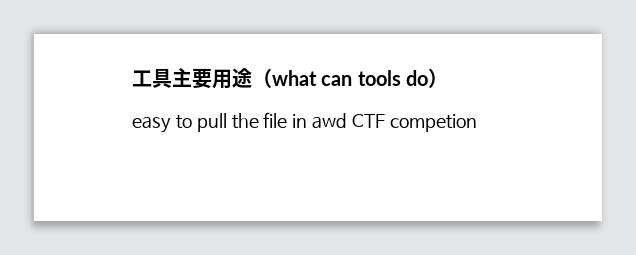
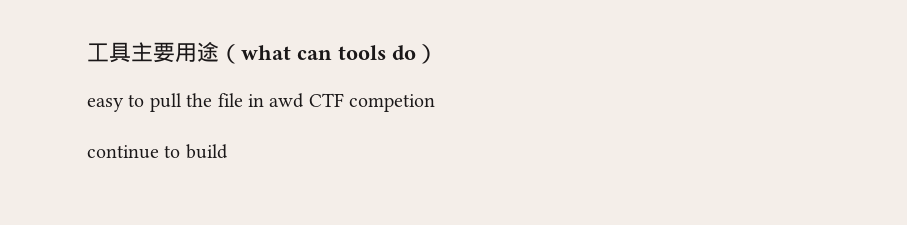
(477, 123) none -> [87,144,228,159] // continue to build

